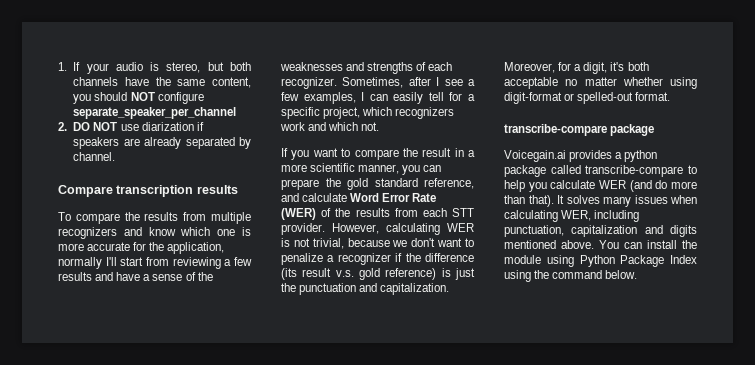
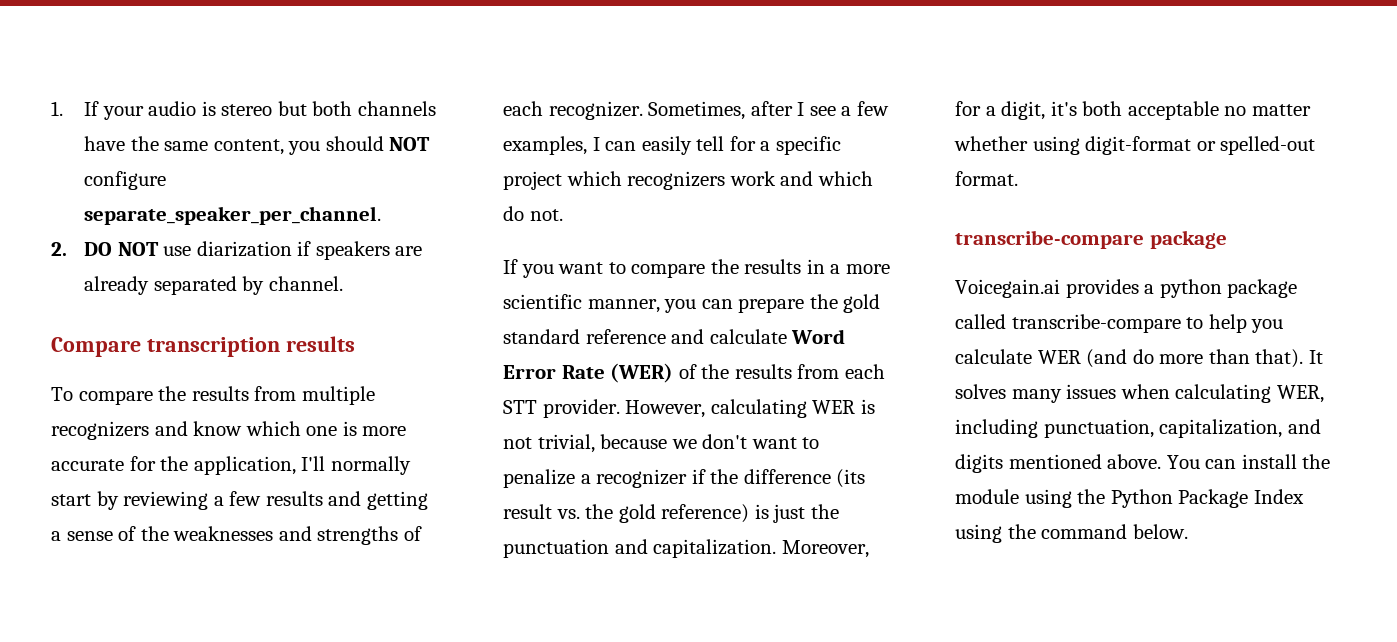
[166,62,201,73] stereo, -> [221,104,273,116] stereo
[73,107,237,119] separate_speaker_per_channel -> [84,206,382,225] separate_speaker_per_channel.
[58,257,169,269] normally I'll start from -> [301,456,411,475] [51,491,119,510] I'll normally start by
[116,272,141,281] have -> [366,491,428,510] getting
[323,107,361,119] project, -> [503,171,562,190] project
(359, 126) none -> [503,206,524,221] do
[422,148,452,157] result -> [744,259,802,274] results
[424,178,474,189] reference, -> [585,329,666,344] reference
[335,270,354,277] v.s. -> [556,504,614,519] vs. the
[571,225,638,237] capitalization -> [1159,419,1283,438] capitalization,
(574, 261) none -> [1077,489,1106,504] the

